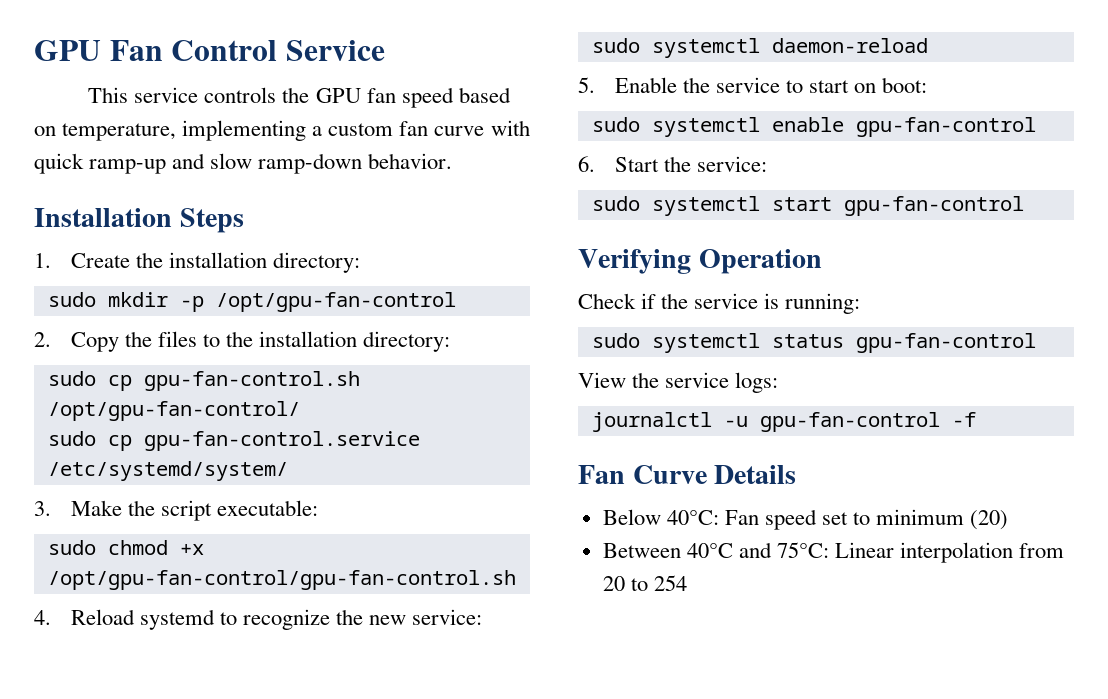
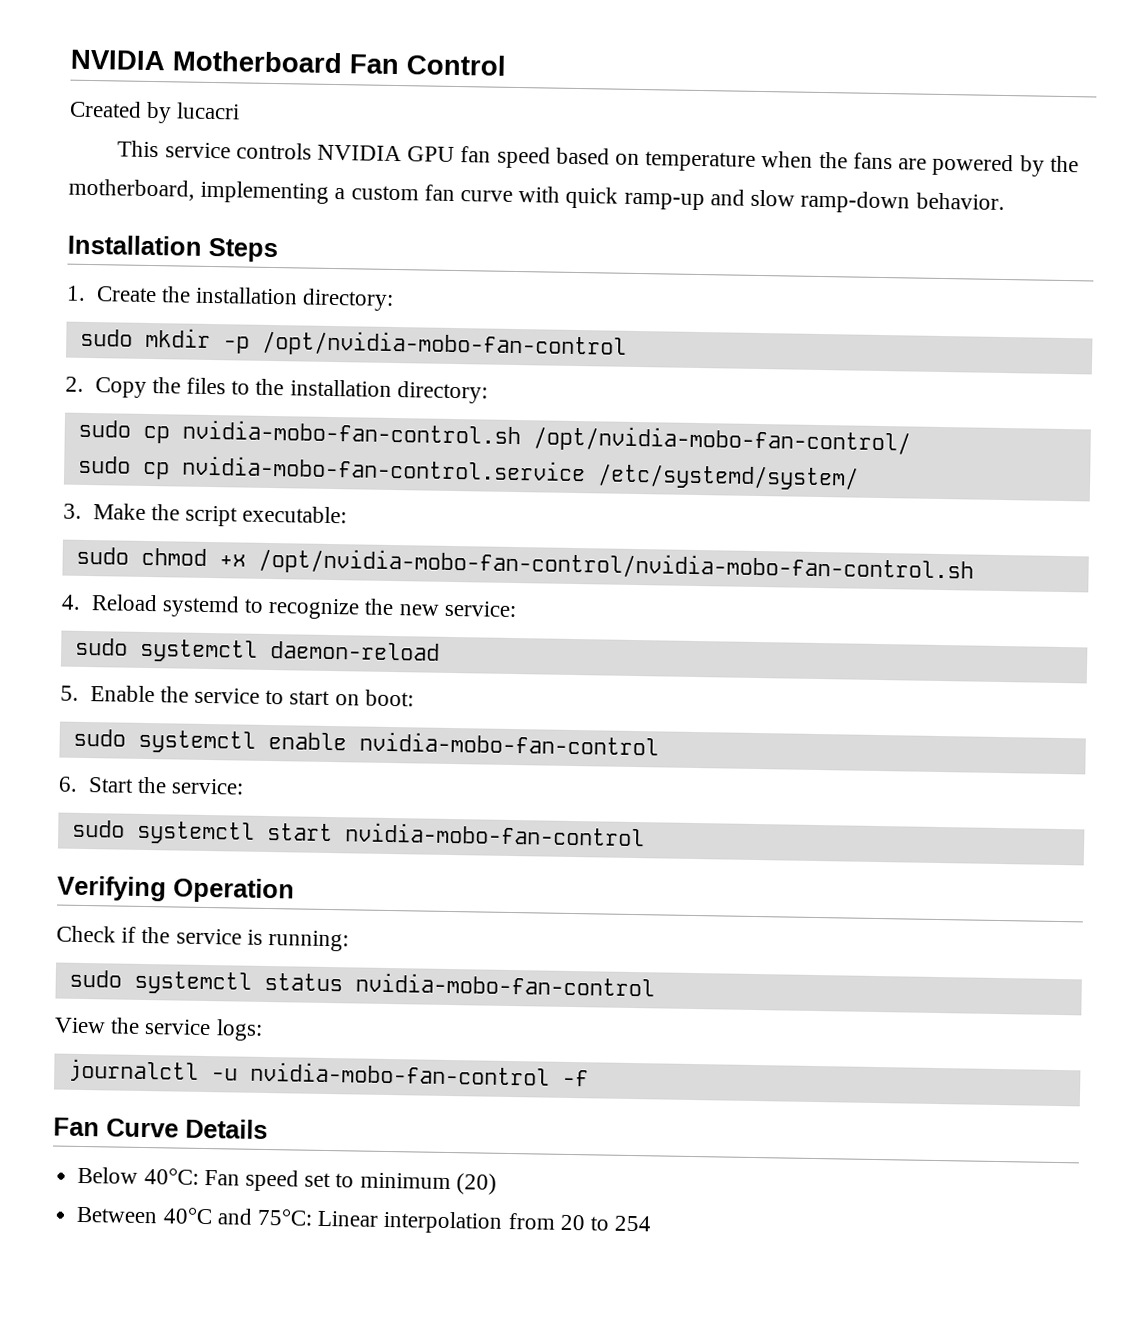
[34,40,101,61] GPU -> [70,49,342,74] NVIDIA Motherboard
[285,40,385,61] Service -> [69,100,241,124] // Created by lucacri
[282,87,310,103] the -> [316,144,402,162] NVIDIA
[62,123,177,141] temperature, -> [645,151,1079,177] [68,178,195,201] temperature when the fans are powered by the motherboard,
[215,292,456,312] /opt/gpu-fan-control -> [261,329,627,360] /opt/nvidia-mobo-fan-control
[143,371,360,391] [47,401,300,421] [47,431,420,451] gpu-fan-control.sh /opt/gpu-fan-control/ // sudo cp gpu-fan-control.service -> [181,419,911,456] [77,455,586,482] nvidia-mobo-fan-control.sh /opt/nvidia-mobo-fan-control/ // sudo cp nvidia-mobo-fan-control.service
[47,570,516,590] /opt/gpu-fan-control/gpu-fan-control.sh -> [257,547,974,584] /opt/nvidia-mobo-fan-control/nvidia-mobo-fan-control.sh
[855,117,1036,137] gpu-fan-control -> [358,731,659,756] nvidia-mobo-fan-control
[843,196,1024,216] gpu-fan-control -> [344,822,645,847] nvidia-mobo-fan-control
[855,333,1036,353] gpu-fan-control -> [354,972,655,997] nvidia-mobo-fan-control
[759,412,940,432] gpu-fan-control -> [249,1061,550,1086] nvidia-mobo-fan-control

